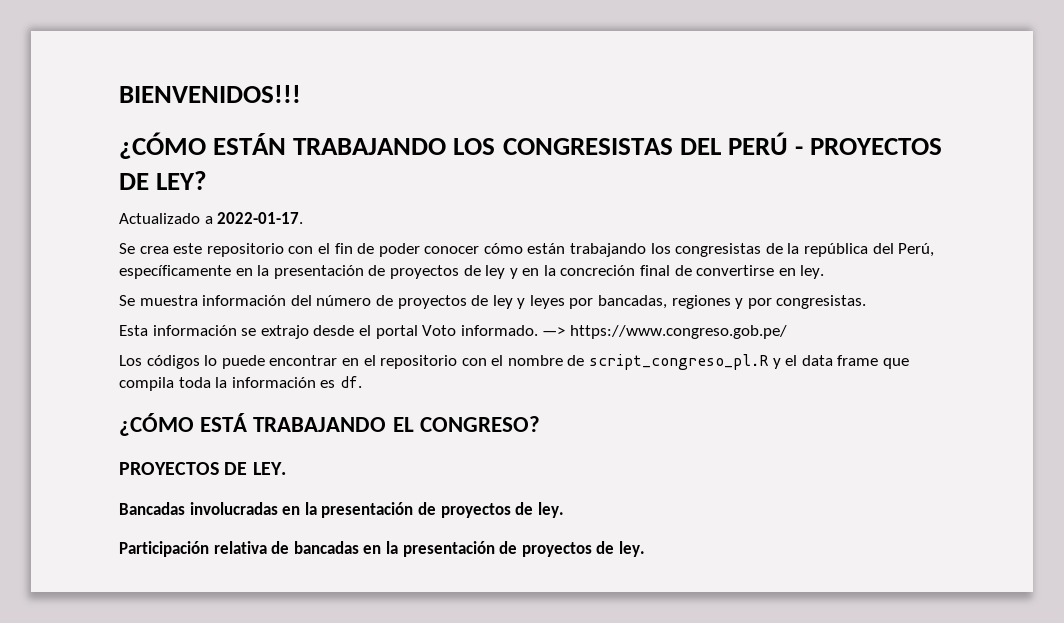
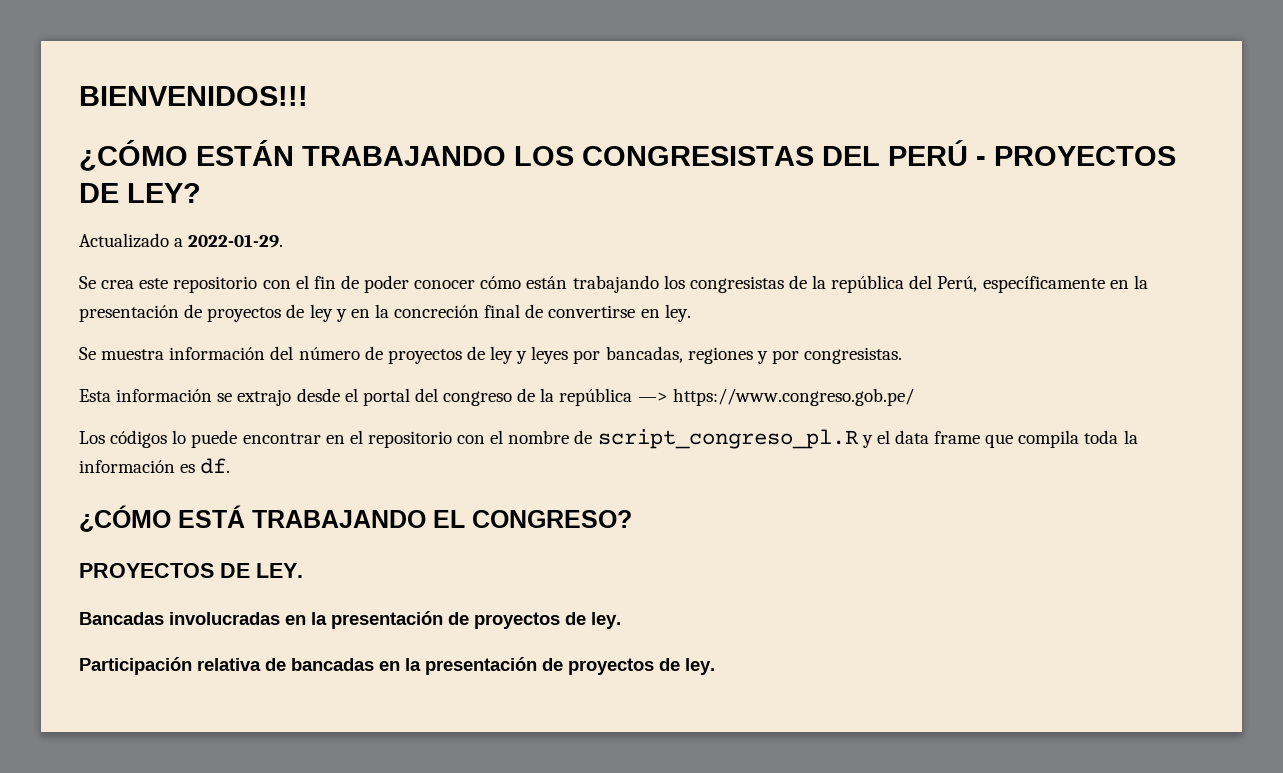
[217,212,304,224] 2022-01-17. -> [188,234,284,248] 2022-01-29.
[422,325,538,336] Voto informado. -> [414,388,633,406] del congreso de la república

